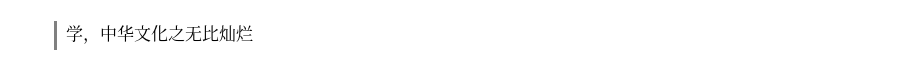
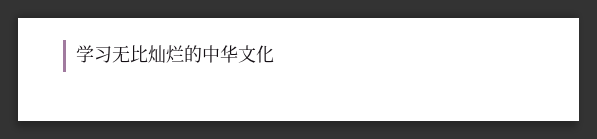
[83,25,254,44] ，中华文化之无比灿烂 -> [94,45,275,63] 习无比灿烂的中华文化

